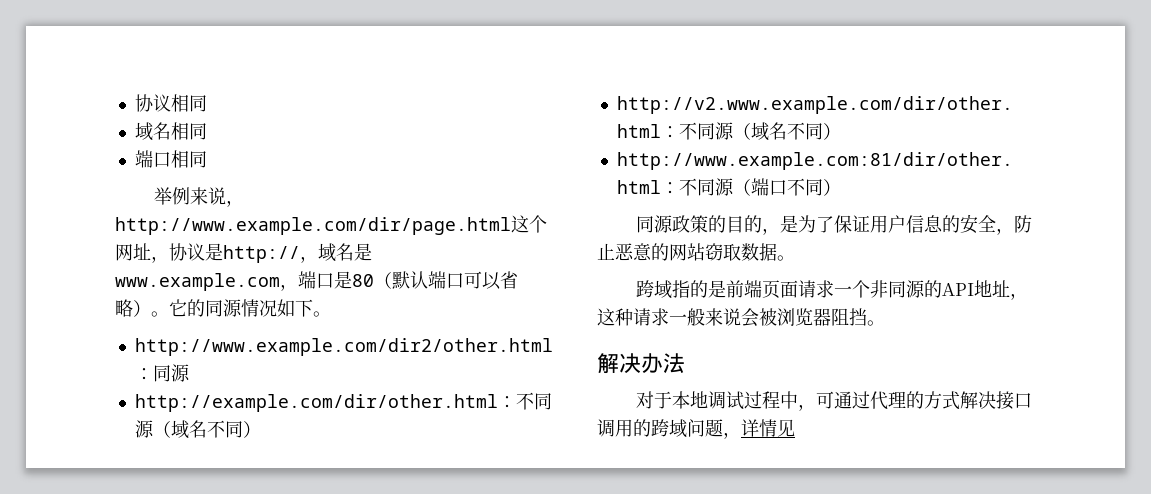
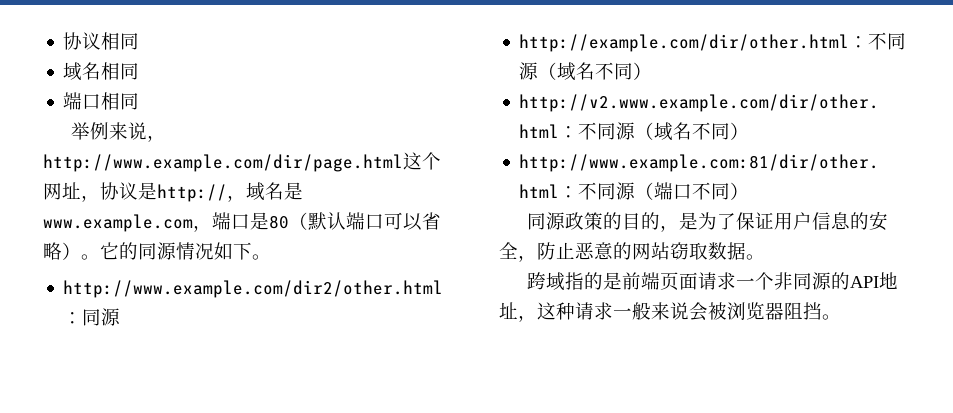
[597,353,685,374] [635,391,1032,411] [597,419,795,439] // 解决办法 // 对于本地调试过程中，可通过代理的方式解决接口调用的跨域问题，详情见 -> (841, 317) none

